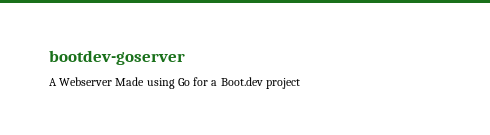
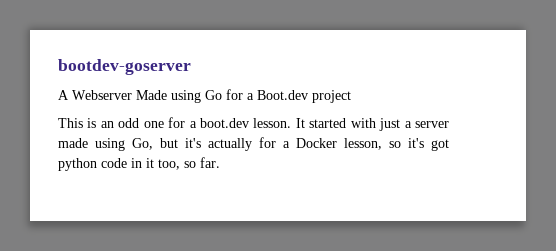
(300, 83) none -> [58,117,449,131] [58,137,449,151] [58,157,220,171] // This is an odd one for a boot.dev lesson. It started with just a server made using Go, but it's actually for a Docker lesson, so it's got python code in it too, so far.

